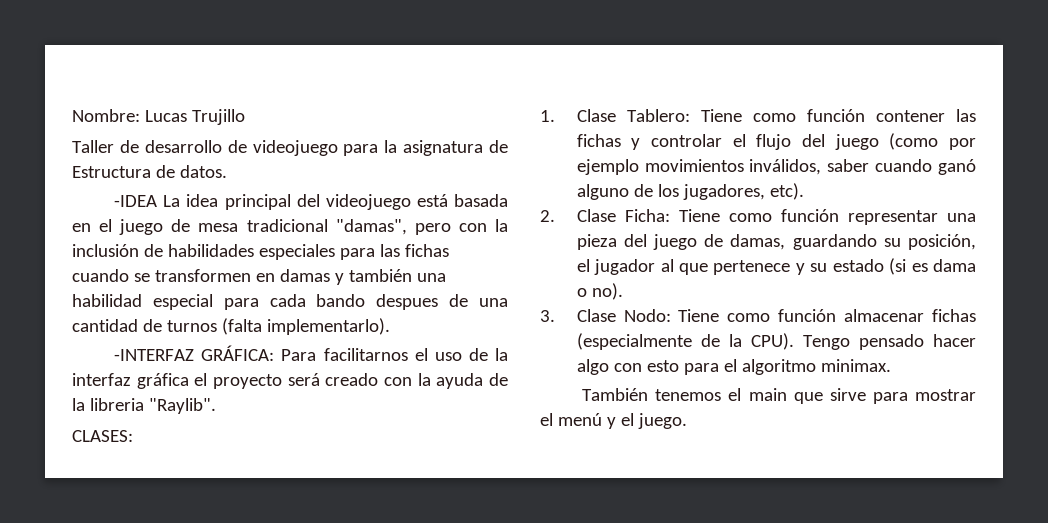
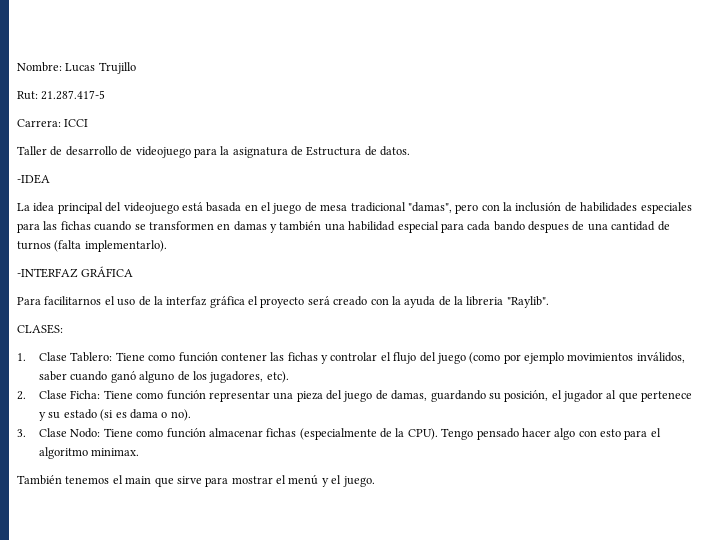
(245, 117) none -> [17,90,106,100] [17,119,89,127] // Rut: 21.287.417-5 // Carrera: ICCI
(158, 201) none -> (50, 179) //
[201,345,275,361] GRÁFICA: -> [81,266,134,277] GRÁFICA //

